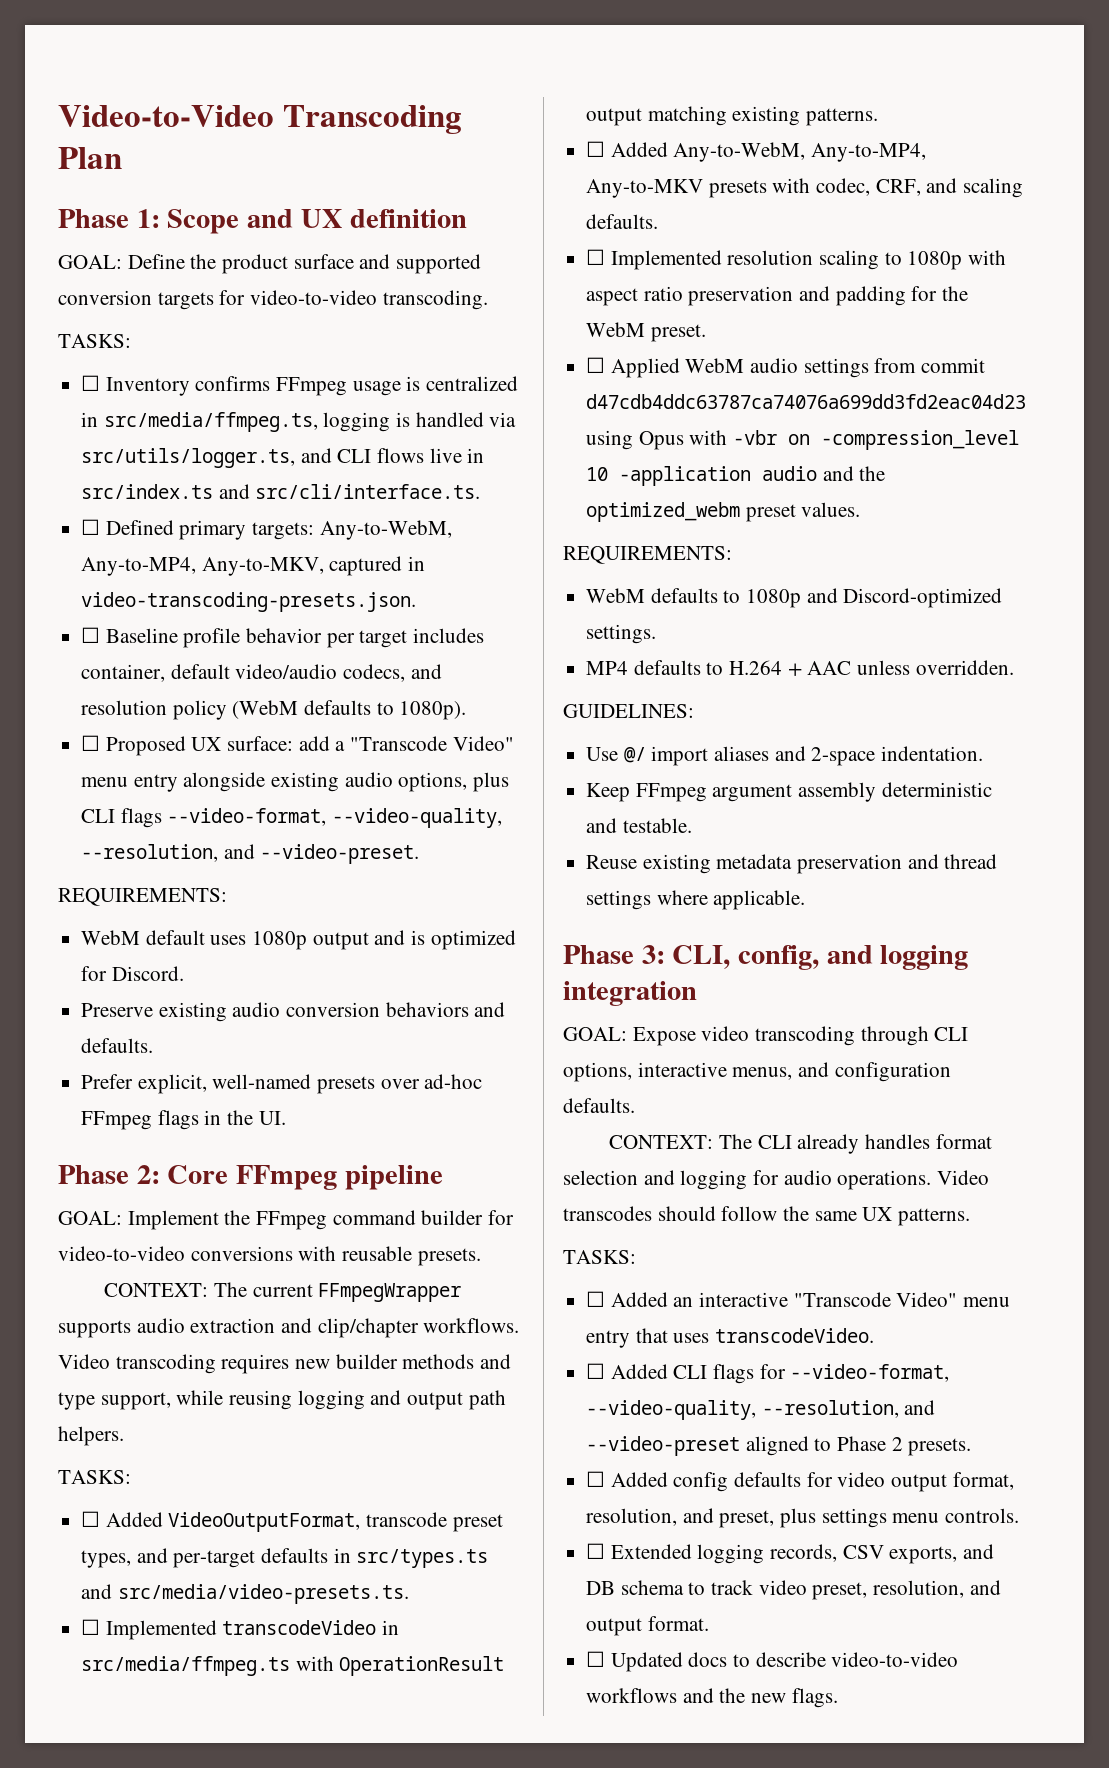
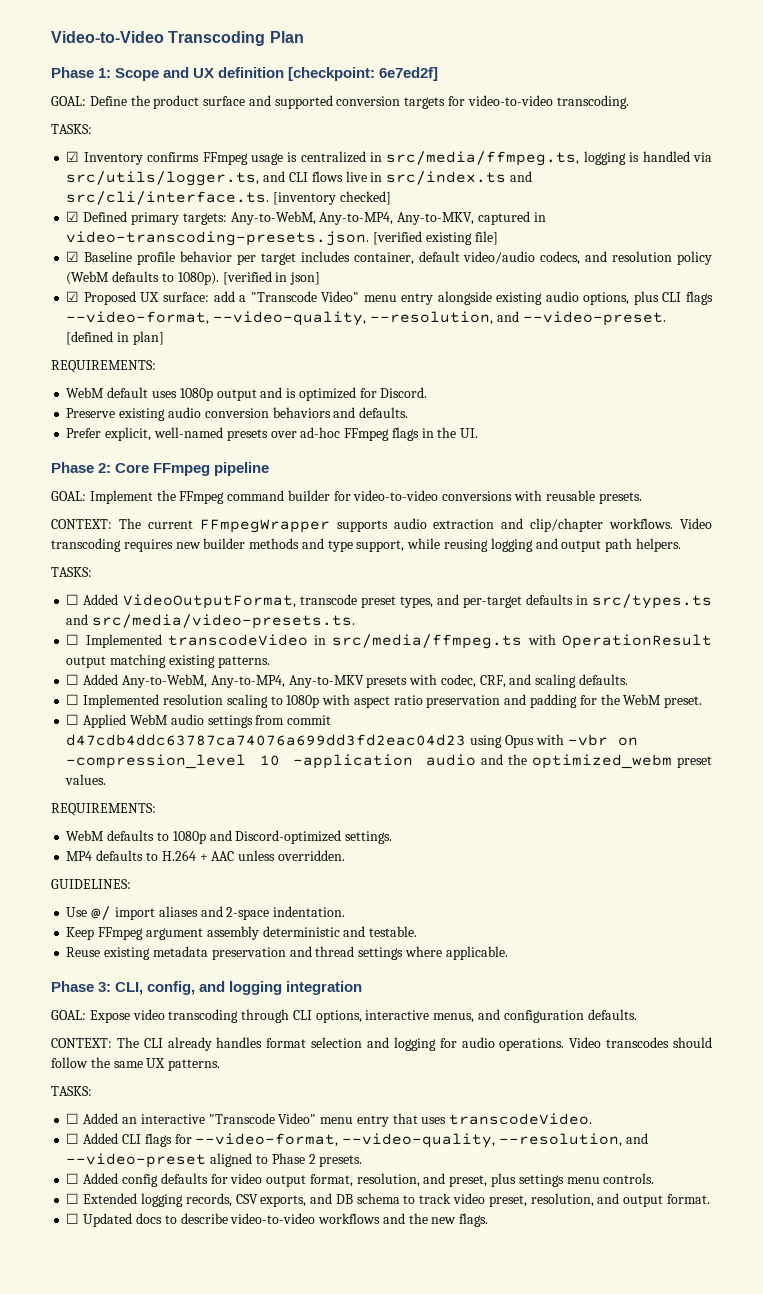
(468, 218) none -> [288,67,439,81] [checkpoint: 6e7ed2f]
[81,375,101,391] ☐ -> [66,151,80,162] ☑
[81,519,101,535] // ☐ -> [273,191,391,205] [66,211,80,222] [inventory checked] // ☑
[81,627,101,643] // ☐ -> [373,231,498,245] [66,251,80,262] [verified existing file] // ☑
[81,735,101,751] // ☐ -> [222,271,321,285] [66,291,80,302] [verified in json] // ☑
(420, 854) none -> [66,331,164,345] [defined in plan]

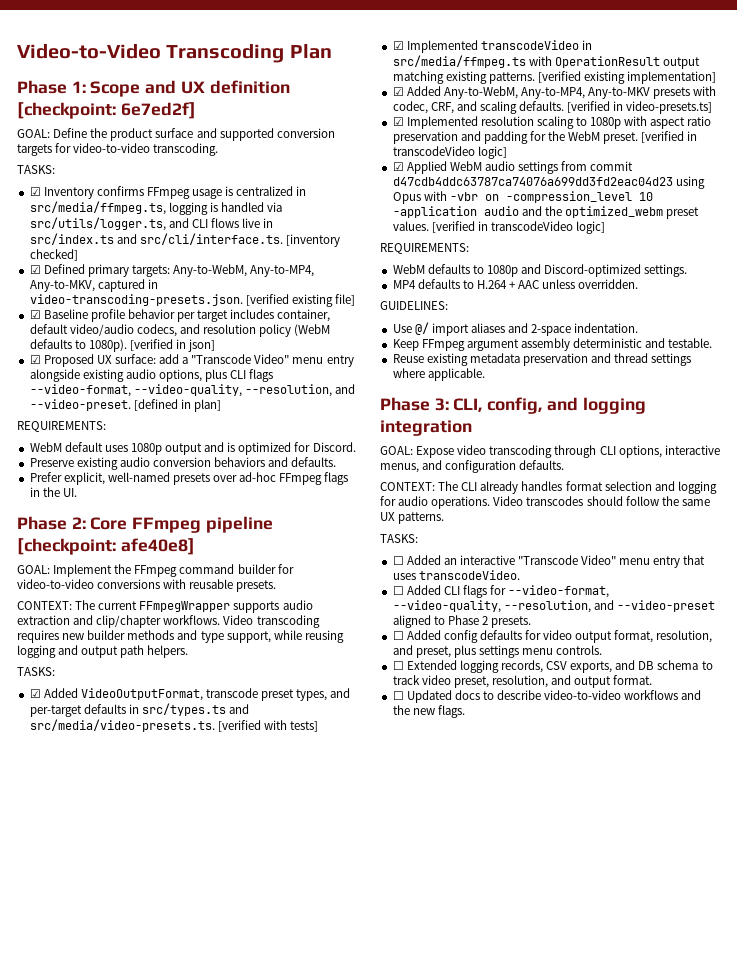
(270, 469) none -> [17,538,195,555] [checkpoint: afe40e8]
[66,594,80,605] ☐ -> [29,689,41,698] ☑
[66,634,80,645] // ☐ -> [217,720,318,732] [392,41,404,50] [verified with tests] // ☑
[66,674,80,685] // ☐ -> [537,71,717,84] [392,87,404,96] [verified existing implementation] // ☑
[66,694,80,705] // ☐ -> [567,101,713,114] [392,117,404,126] [verified in video-presets.ts] // ☑
[66,714,80,725] // ☐ -> [641,131,698,143] [392,146,507,159] [392,162,404,171] [verified in transcodeVideo logic] // ☑
(107, 779) none -> [431,221,606,234] [verified in transcodeVideo logic]

